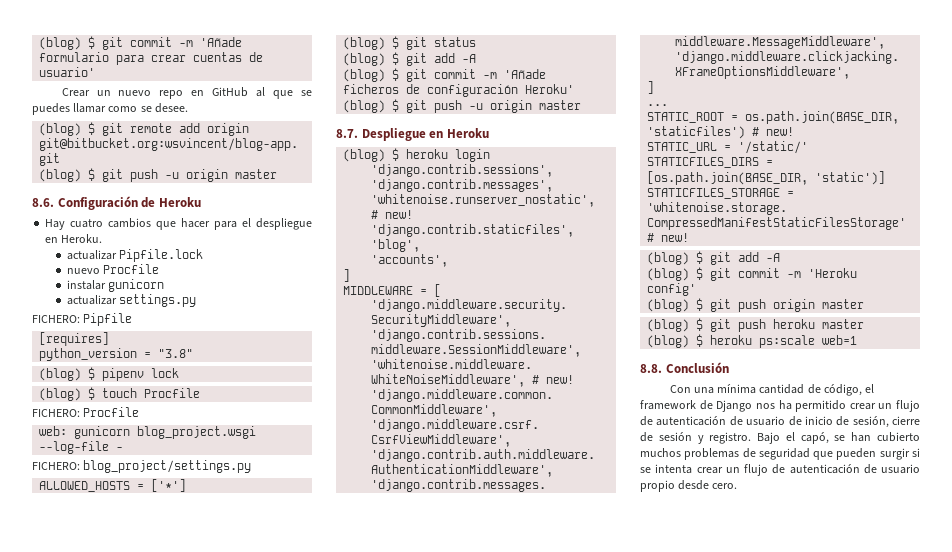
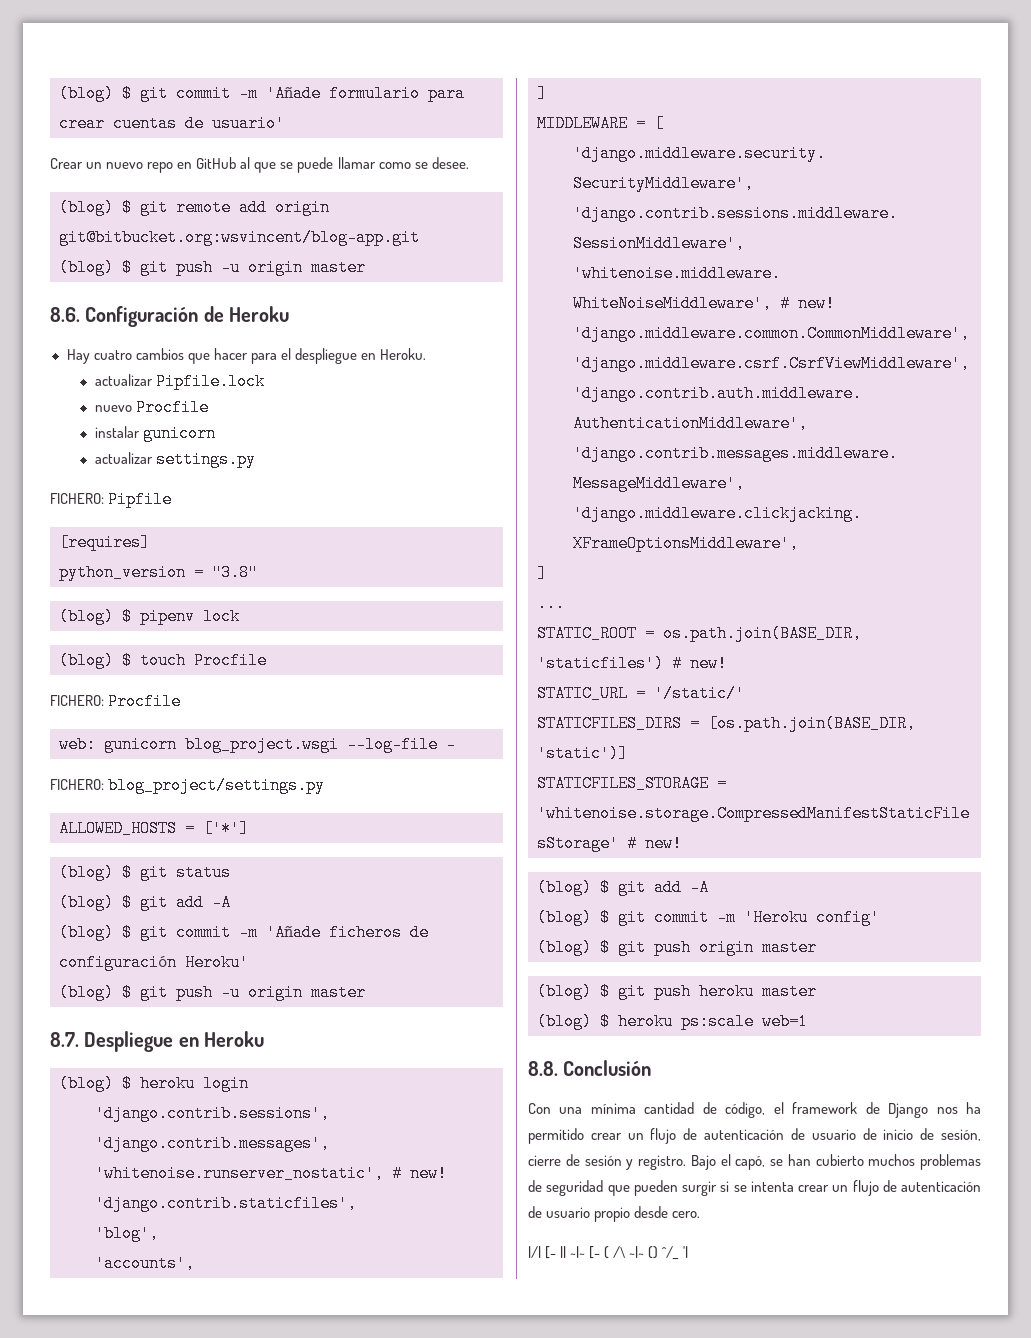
[32,103,70,115] puedes -> [297,157,334,173] puede
(738, 486) none -> [528,1246,688,1260] // |/| [- || ~|~ [- ( /\ ~|~ () ^/_ '|

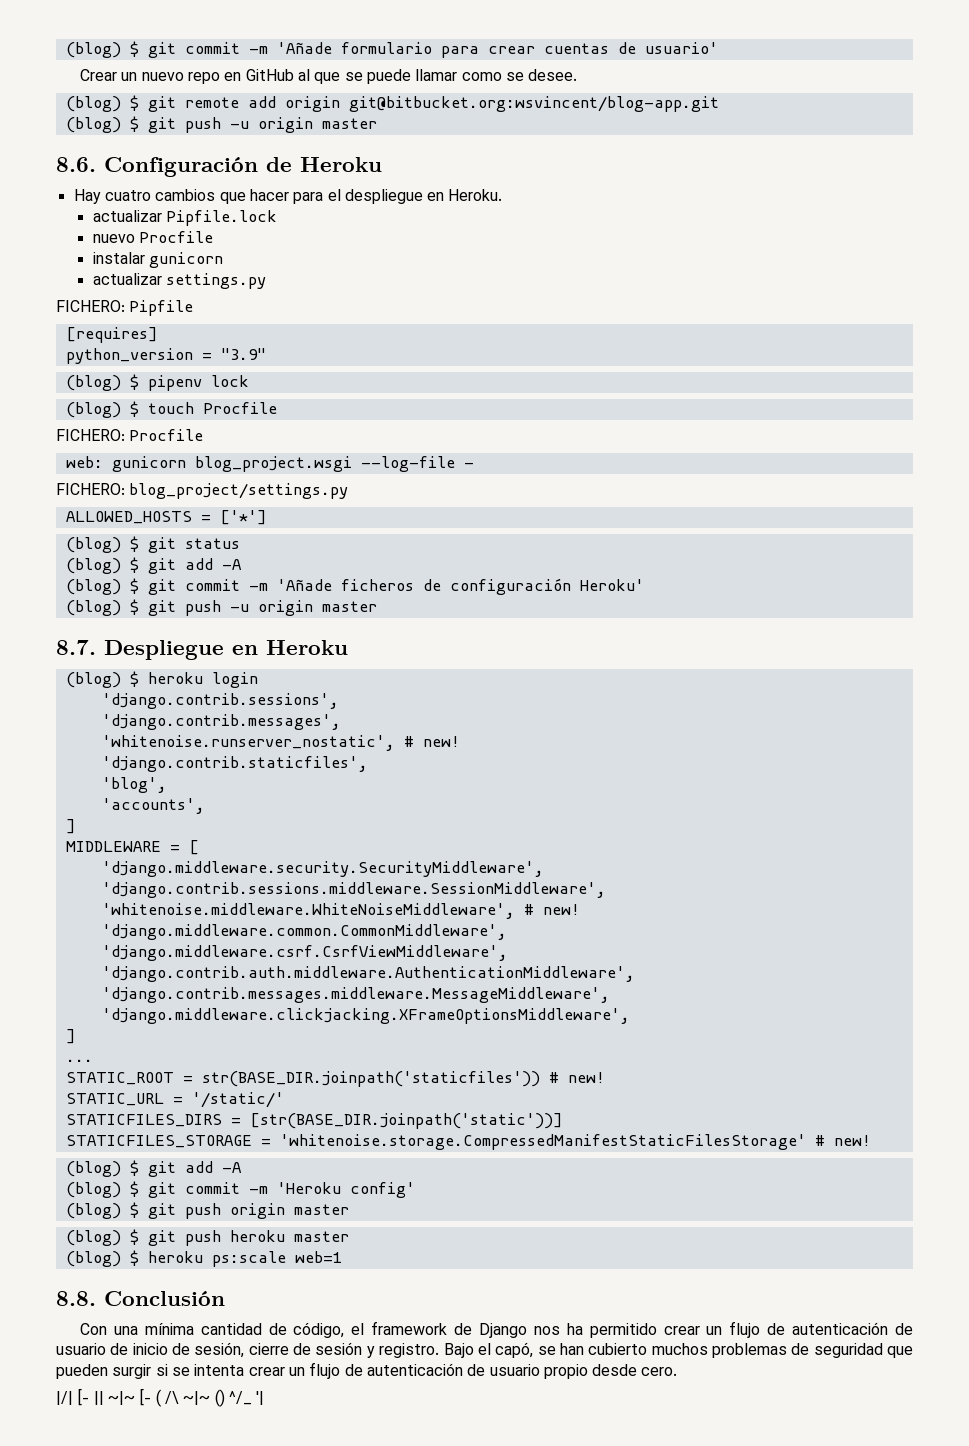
[212,564,258,581] "3.8" -> [220,348,266,360] "3.9"
[663,625,862,642] [537,655,664,672] os.path.join(BASE_DIR, 'staticfiles') -> [201,1071,540,1087] str(BASE_DIR.joinpath('staticfiles'))
[708,715,916,732] [537,745,628,762] [os.path.join(BASE_DIR, 'static')] -> [249,1113,563,1129] [str(BASE_DIR.joinpath('static'))]

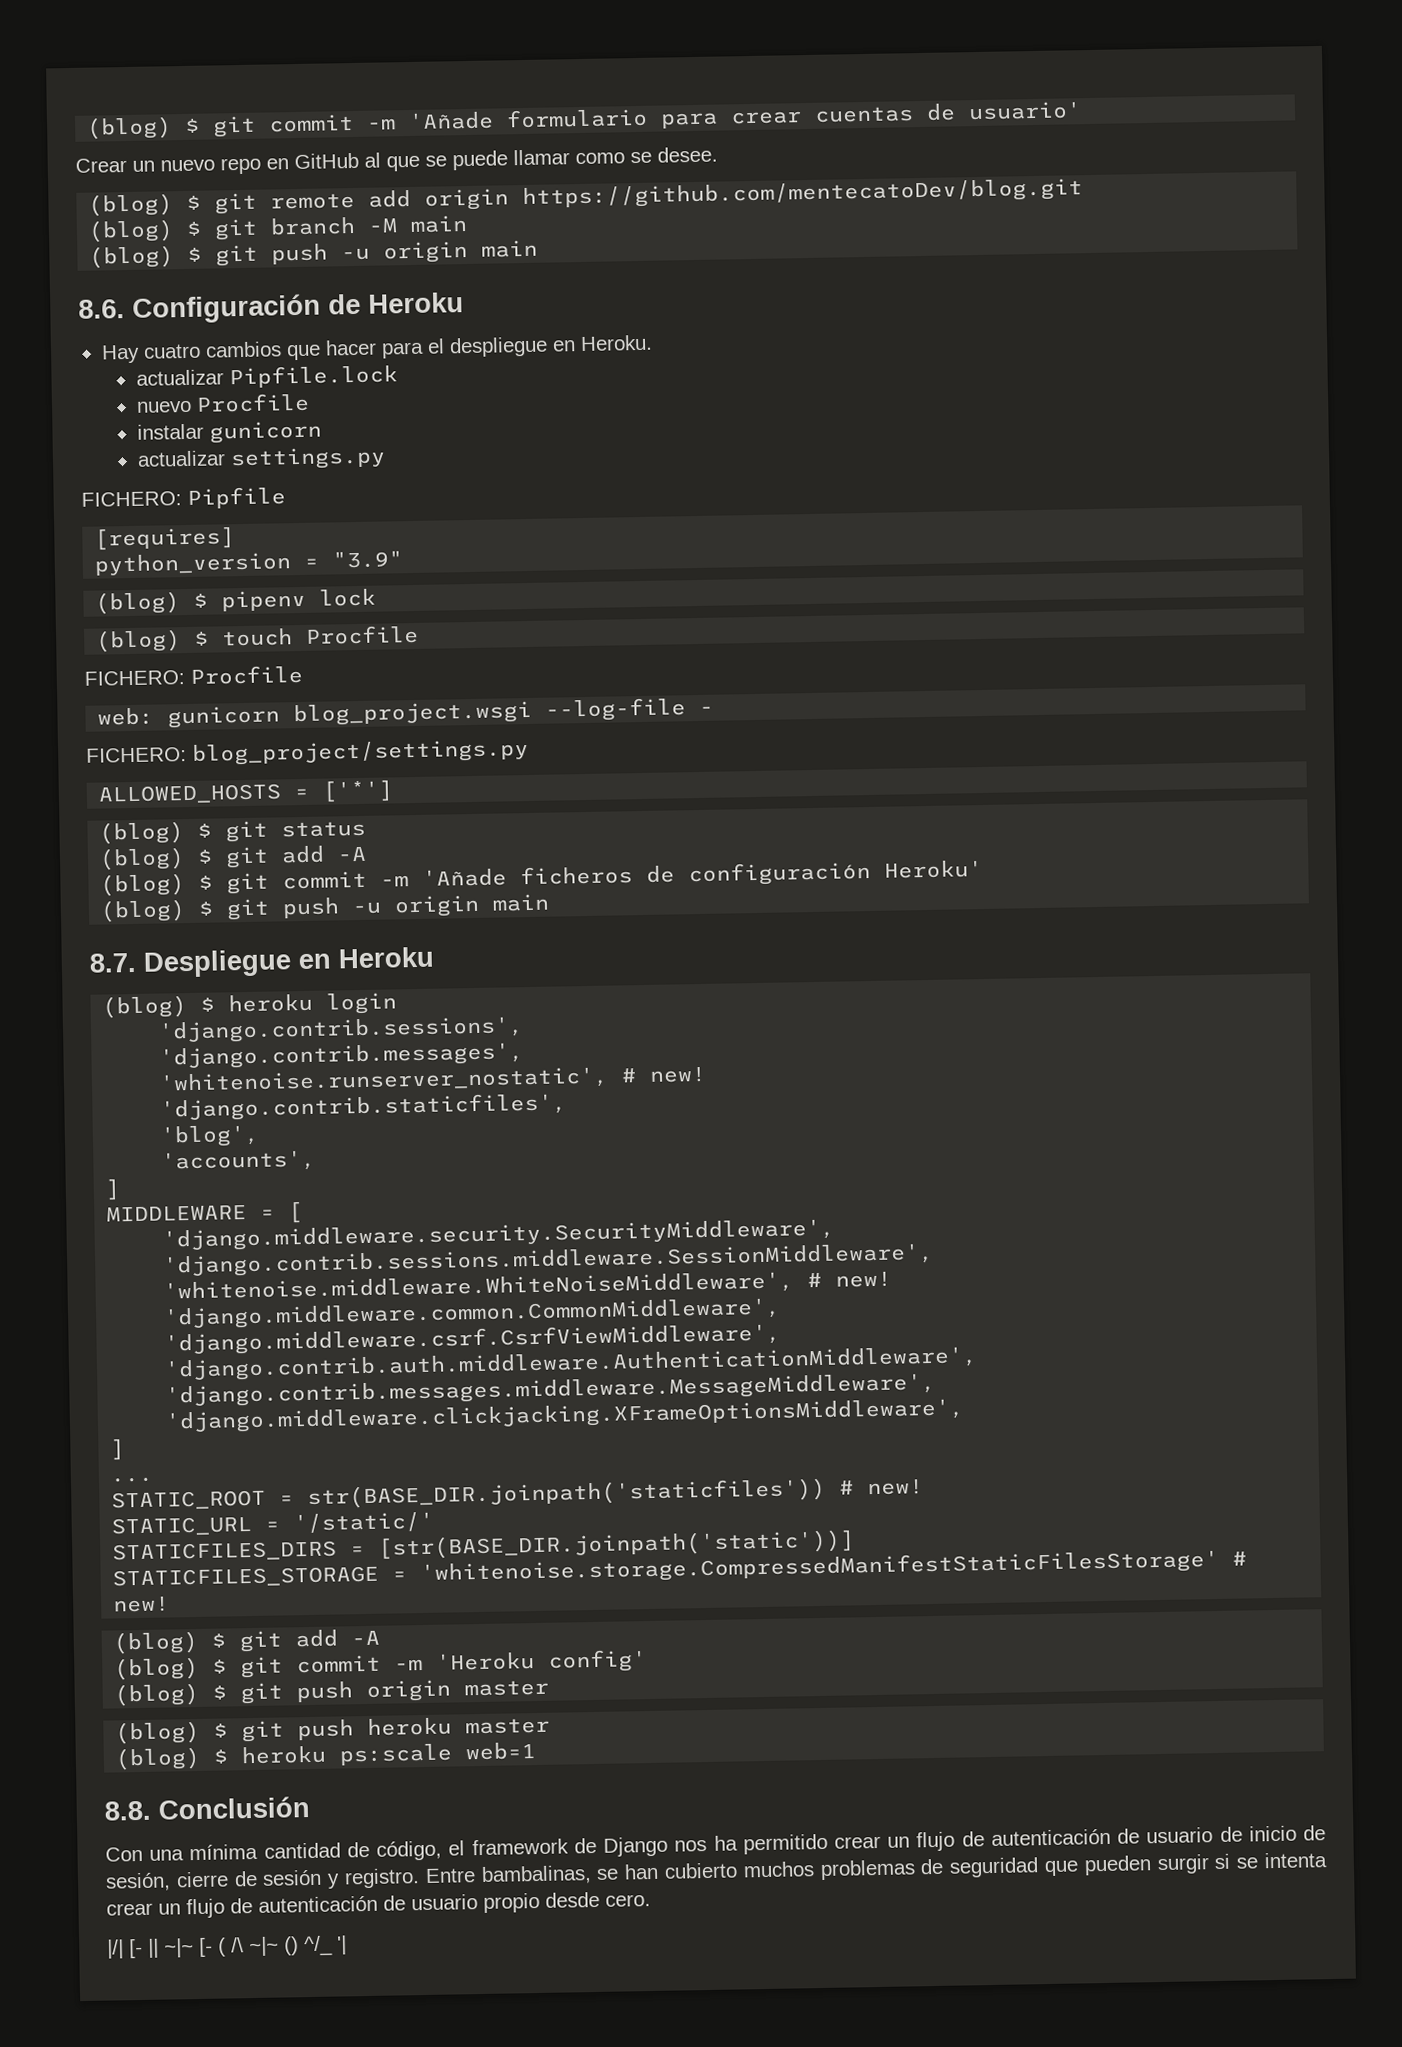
[348,96,719,112] [65,116,377,133] git@bitbucket.org:wsvincent/blog-app.git // (blog) $ git push -u origin master -> [522,178,1084,210] [88,214,469,243] [89,239,539,269] https://github.com/mentecatoDev/blog.git // (blog) $ git branch -M main // (blog) $ git push -u origin main
[321,601,377,612] master -> [492,893,550,912] main
[443,1342,534,1358] Bajo el capó, -> [424,1865,592,1886] Entre bambalinas,

